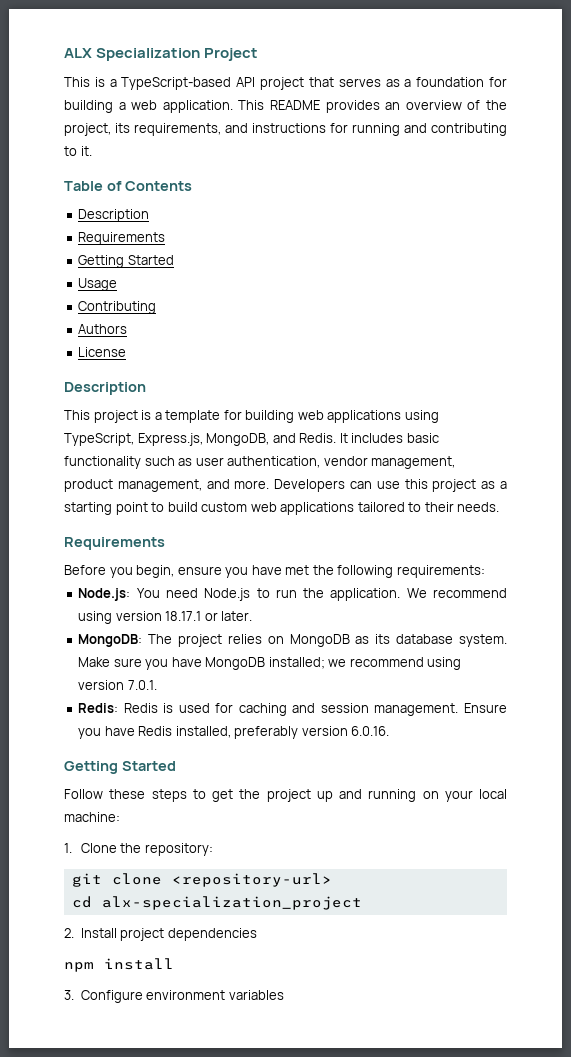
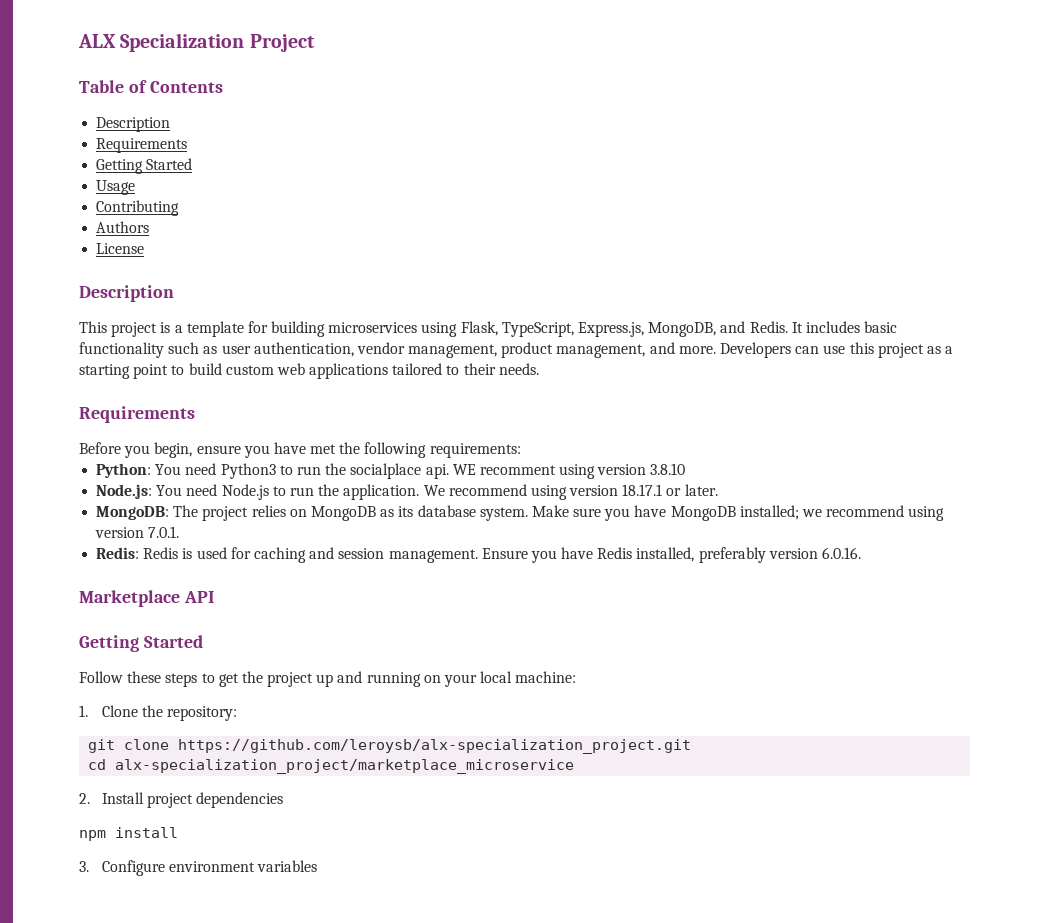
[64,77,507,90] [64,100,508,113] [64,123,507,136] [64,146,92,156] // This is a TypeScript-based API project that serves as a foundation for building a web application. This README provides an overview of the project, its requirements, and instructions for running and contributing to it. -> (315, 43) none
[297,410,439,423] web applications using -> [328,321,498,337] microservices using Flask,
(485, 571) none -> [96,463,686,479] // Python: You need Python3 to run the socialplace api. WE recomment using version 3.8.10
(390, 731) none -> [79,590,214,607] // Marketplace API
[171,873,332,887] <repository-url> -> [178,739,692,754] https://github.com/leroysb/alx-specialization_project.git
[101,896,362,910] alx-specialization_project -> [115,759,575,774] alx-specialization_project/marketplace_microservice

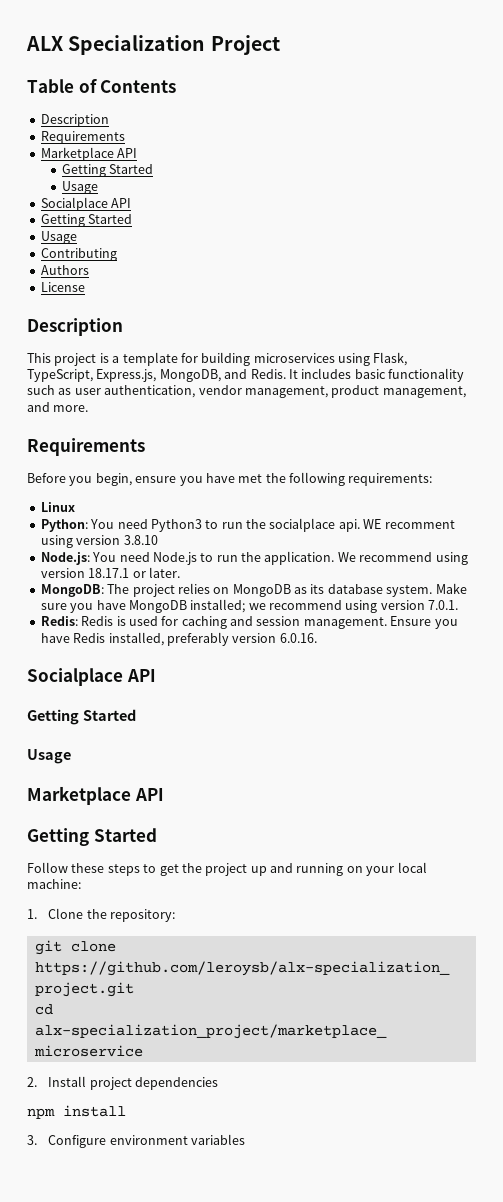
(188, 145) none -> [40,147,138,161] [61,164,154,177] [61,181,98,194] [40,197,132,211] // Marketplace API // Getting Started // Usage // Socialplace API
[720,342,954,358] [79,363,539,379] Developers can use this project as a starting point to build custom web applications tailored to their needs. -> (89, 408) none
(521, 450) none -> [40,502,75,512] // Linux
(862, 553) none -> [27,668,156,686] [27,709,136,725] [27,749,71,764] // Socialplace API // Getting Started // Usage

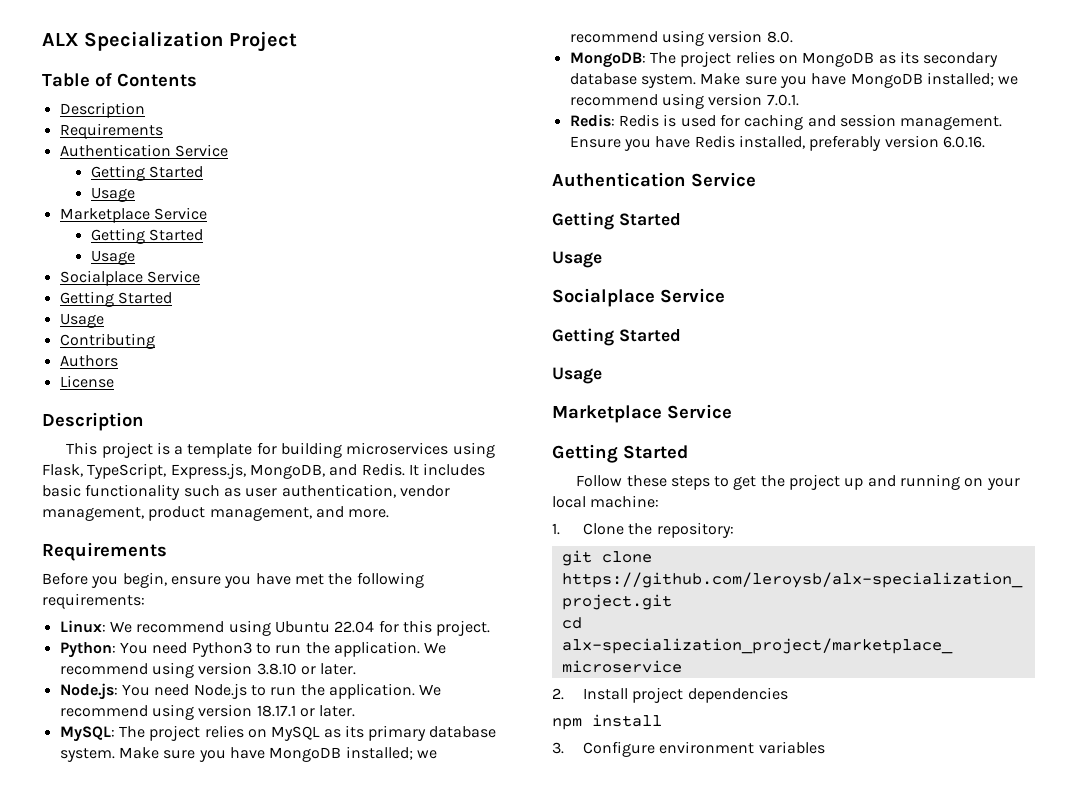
[40,147,138,161] [61,164,154,177] [61,181,98,194] [40,197,132,211] // Marketplace API // Getting Started // Usage // Socialplace API -> [59,144,228,157] [90,165,203,181] [90,187,135,202] [59,207,207,223] [90,228,203,244] [90,250,135,265] [59,270,200,286] // Authentication Service // Getting Started // Usage // Marketplace Service // Getting Started // Usage // Socialplace Service
[40,502,75,512] Linux -> [59,620,491,636] Linux: We recommend using Ubuntu 22.04 for this project.
[269,518,455,532] socialplace api. WE recomment -> [333,641,447,657] [59,663,148,675] application. We recommend
(158, 540) none -> [300,663,357,675] or later.
(180, 572) none -> [59,725,497,742] [59,746,437,762] [569,30,793,46] // MySQL: The project relies on MySQL as its primary database system. Make sure you have MongoDB installed; we recommend using version 8.0.
(325, 589) none -> [923,52,999,67] secondary
[27,668,156,686] [27,709,136,725] [27,749,71,764] [27,786,164,805] // Socialplace API // Getting Started // Usage // Marketplace API -> [552,172,756,187] [552,212,681,230] [552,251,602,268] [552,288,725,307] [552,328,681,346] [552,367,602,384] [552,404,732,423] // Authentication Service // Getting Started // Usage // Socialplace Service // Getting Started // Usage // Marketplace Service

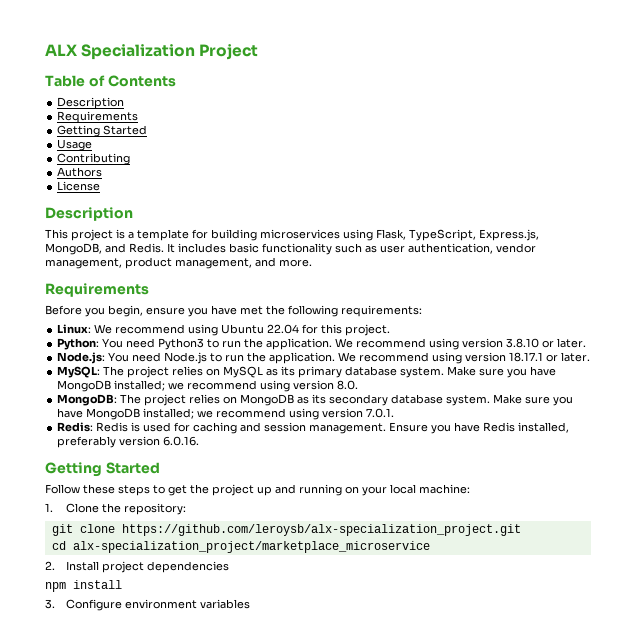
[59,144,228,157] [90,165,203,181] [90,187,135,202] [59,207,207,223] [90,228,203,244] [90,250,135,265] [59,270,200,286] // Authentication Service // Getting Started // Usage // Marketplace Service // Getting Started // Usage // Socialplace Service -> (139, 117) none
[552,172,756,187] [552,212,681,230] [552,251,602,268] [552,288,725,307] [552,328,681,346] [552,367,602,384] [552,404,732,423] // Authentication Service // Getting Started // Usage // Socialplace Service // Getting Started // Usage // Marketplace Service -> (200, 441) none

